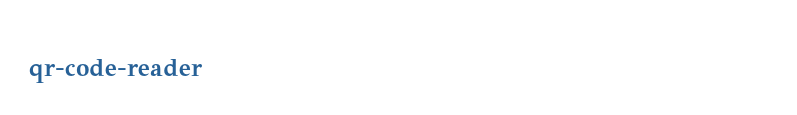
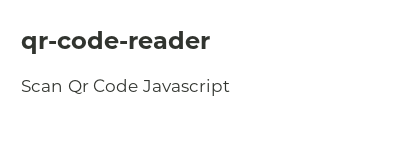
(203, 71) none -> [21,79,230,96] // Scan Qr Code Javascript

